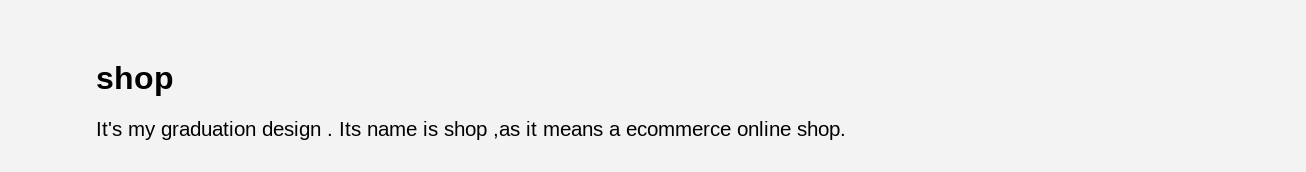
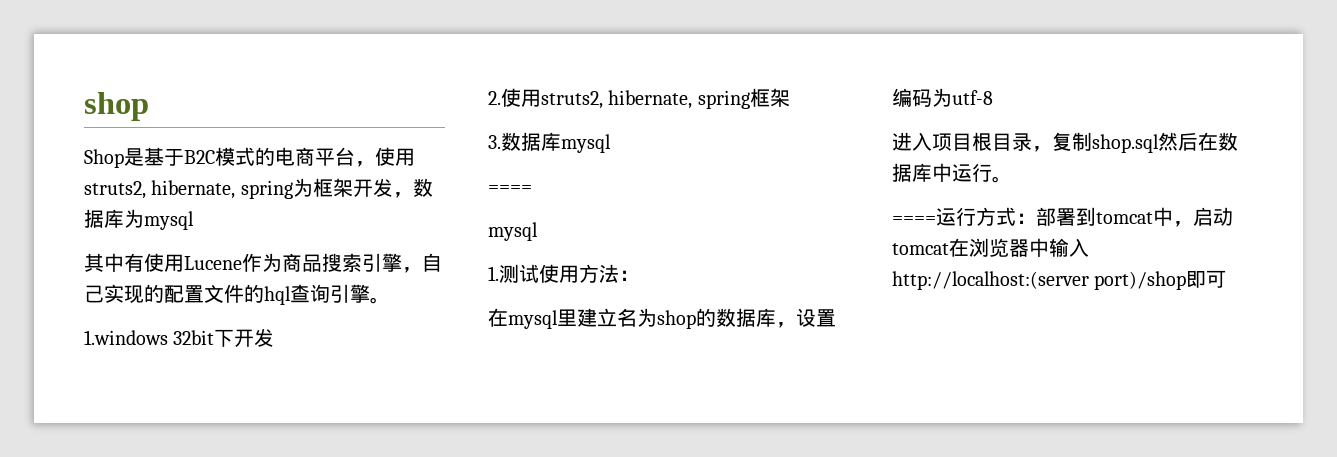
[96,121,846,140] It's my graduation design . Its name is shop ,as it means a ecommerce online shop. -> [84,147,415,168] [84,178,433,199] [84,209,194,230] [84,253,442,273] [84,284,390,305] [84,328,275,347] [488,88,790,109] [488,132,611,153] [488,185,532,193] [488,222,538,241] [488,264,639,283] [488,308,836,329] [892,88,993,107] [892,132,1238,153] [892,163,1012,183] [892,207,1233,227] [892,238,1089,257] [892,270,1227,290] Shop是基于B2C模式的电商平台，使用struts2, hibernate, spring为框架开发，数据库为mysql // 其中有使用Lucene作为商品搜索引擎，自己实现的配置文件的hql查询引擎。 // 1.windows 32bit下开发 // 2.使用struts2, hibernate, spring框架 // 3.数据库mysql // ==== // mysql // 1.测试使用方法： // 在mysql里建立名为shop的数据库，设置编码为utf-8 // 进入项目根目录，复制shop.sql然后在数据库中运行。 // ====运行方式：部署到tomcat中，启动tomcat在浏览器中输入http://localhost:(server port)/shop即可

